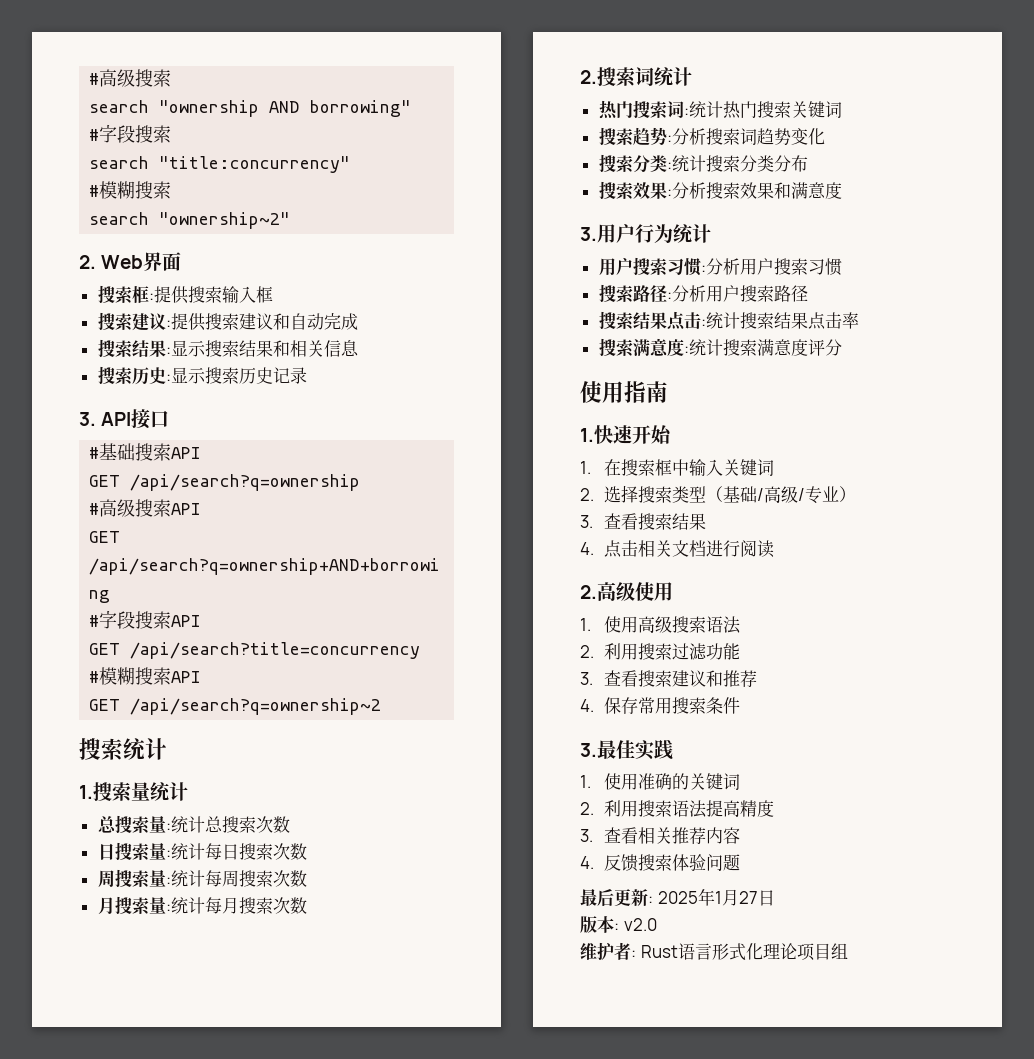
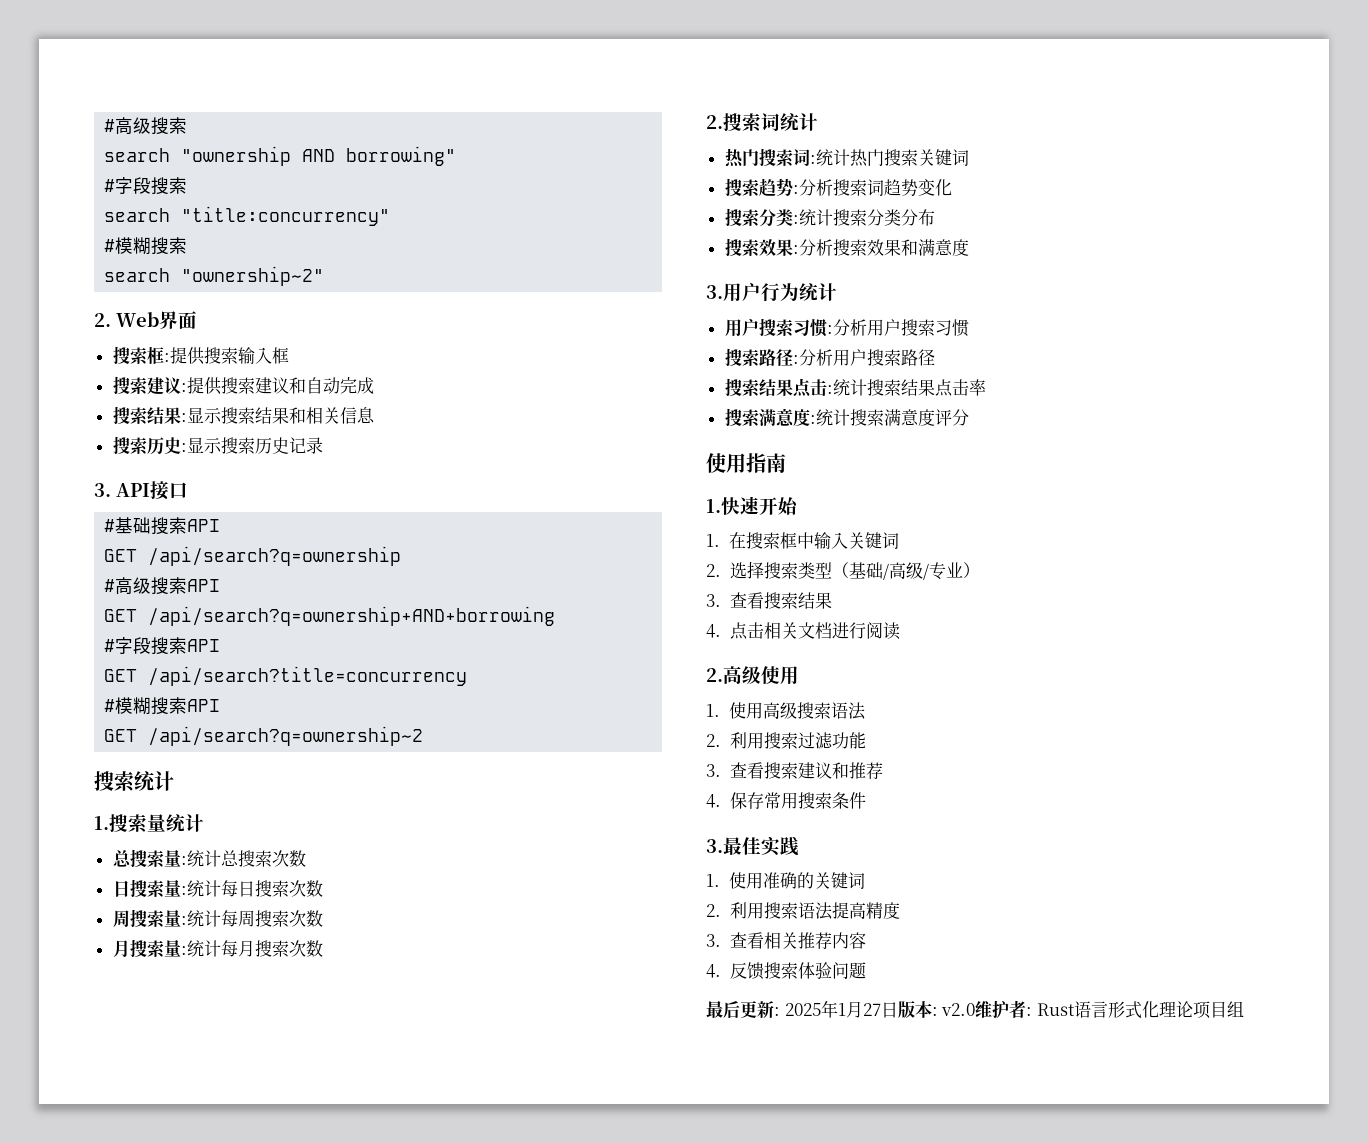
(775, 898) // -> (898, 1010) none
(657, 924) // -> (976, 1009) none

